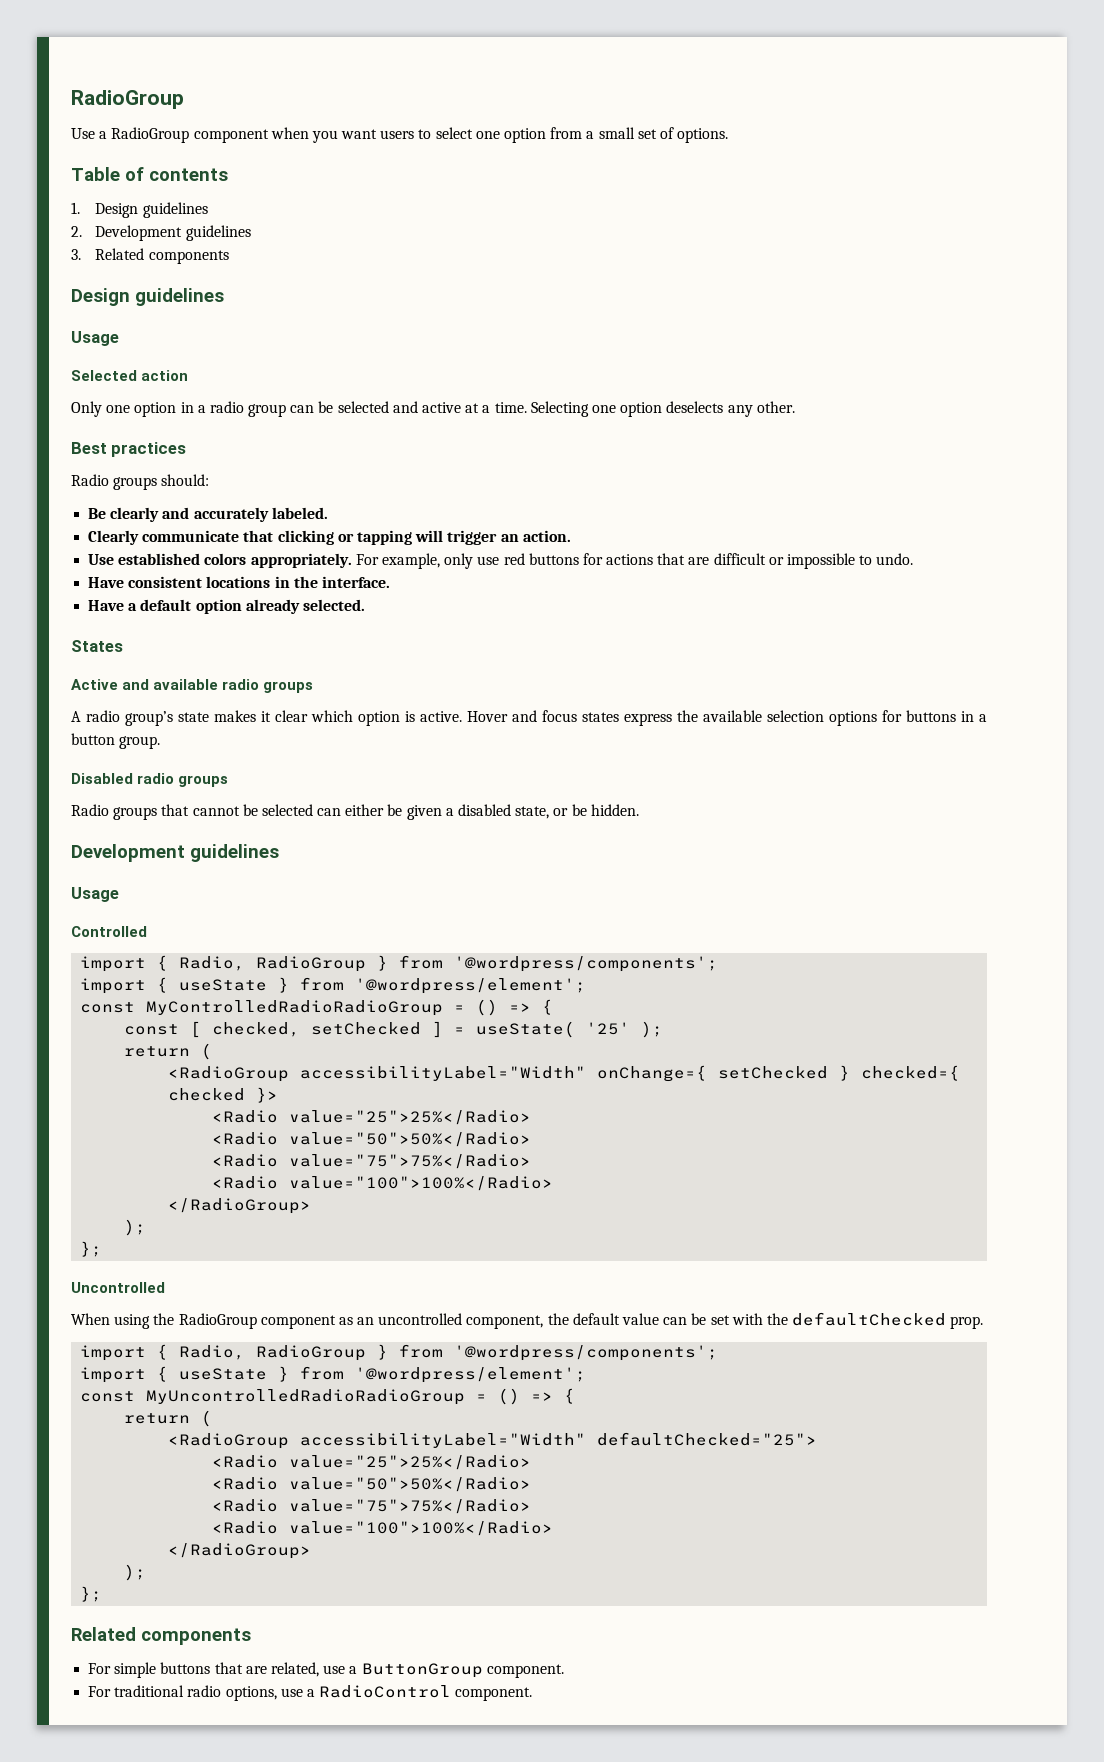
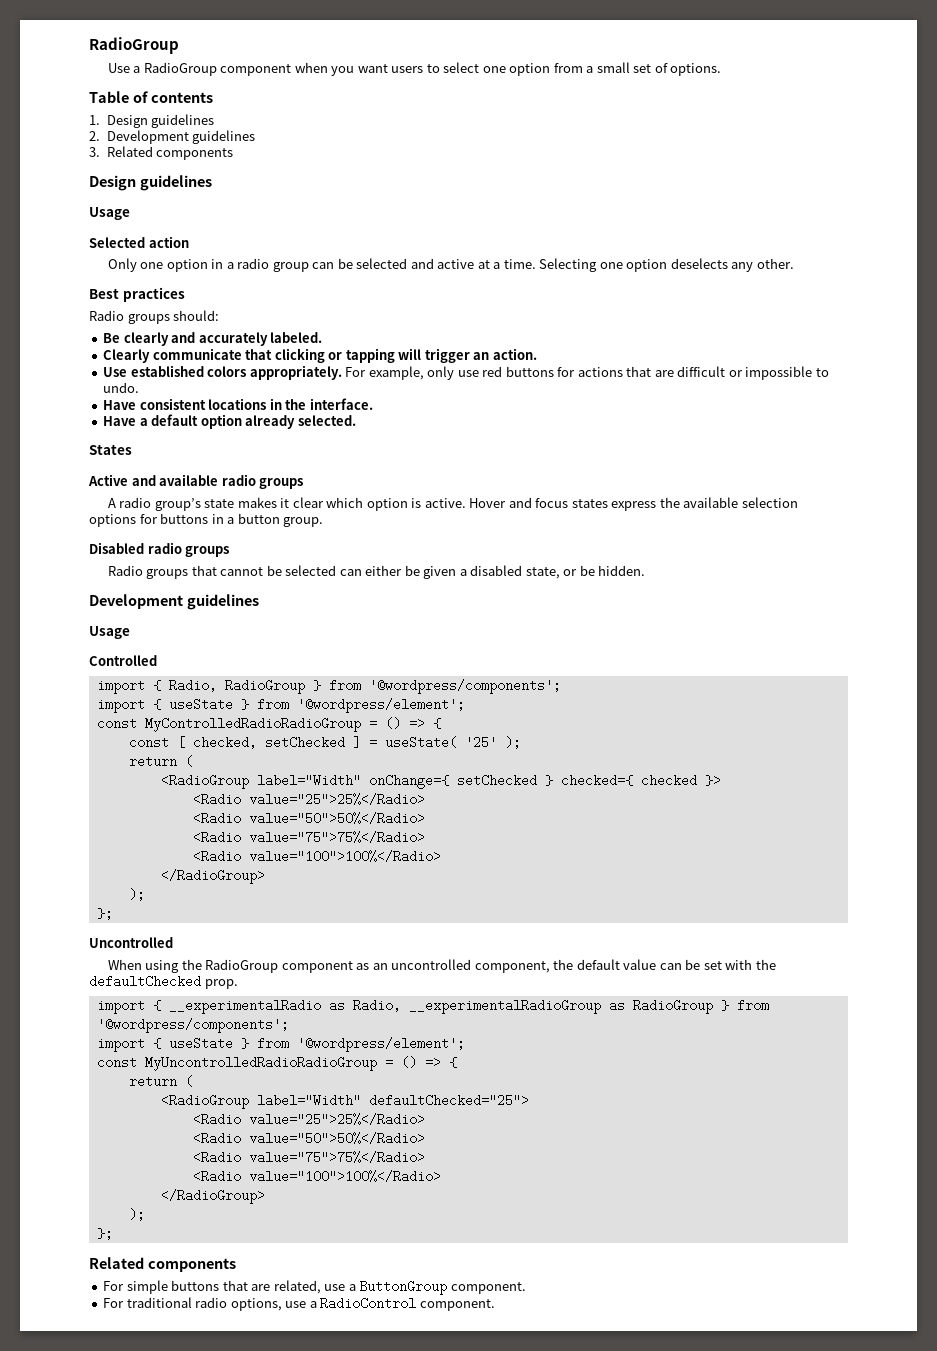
[300,1066,587,1081] accessibilityLabel="Width" -> [256,774,361,787] label="Width"
[179,1345,246,1360] Radio, -> [168,999,625,1014] __experimentalRadio as Radio, __experimentalRadioGroup as
[300,1433,587,1448] accessibilityLabel="Width" -> [256,1094,361,1107] label="Width"

